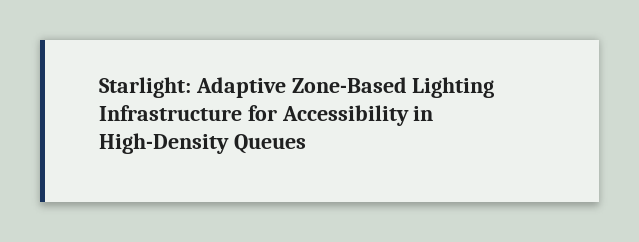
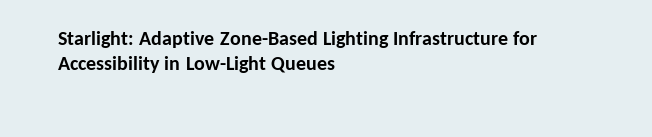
[99,133,229,154] High-Density -> [185,56,266,73] Low-Light

